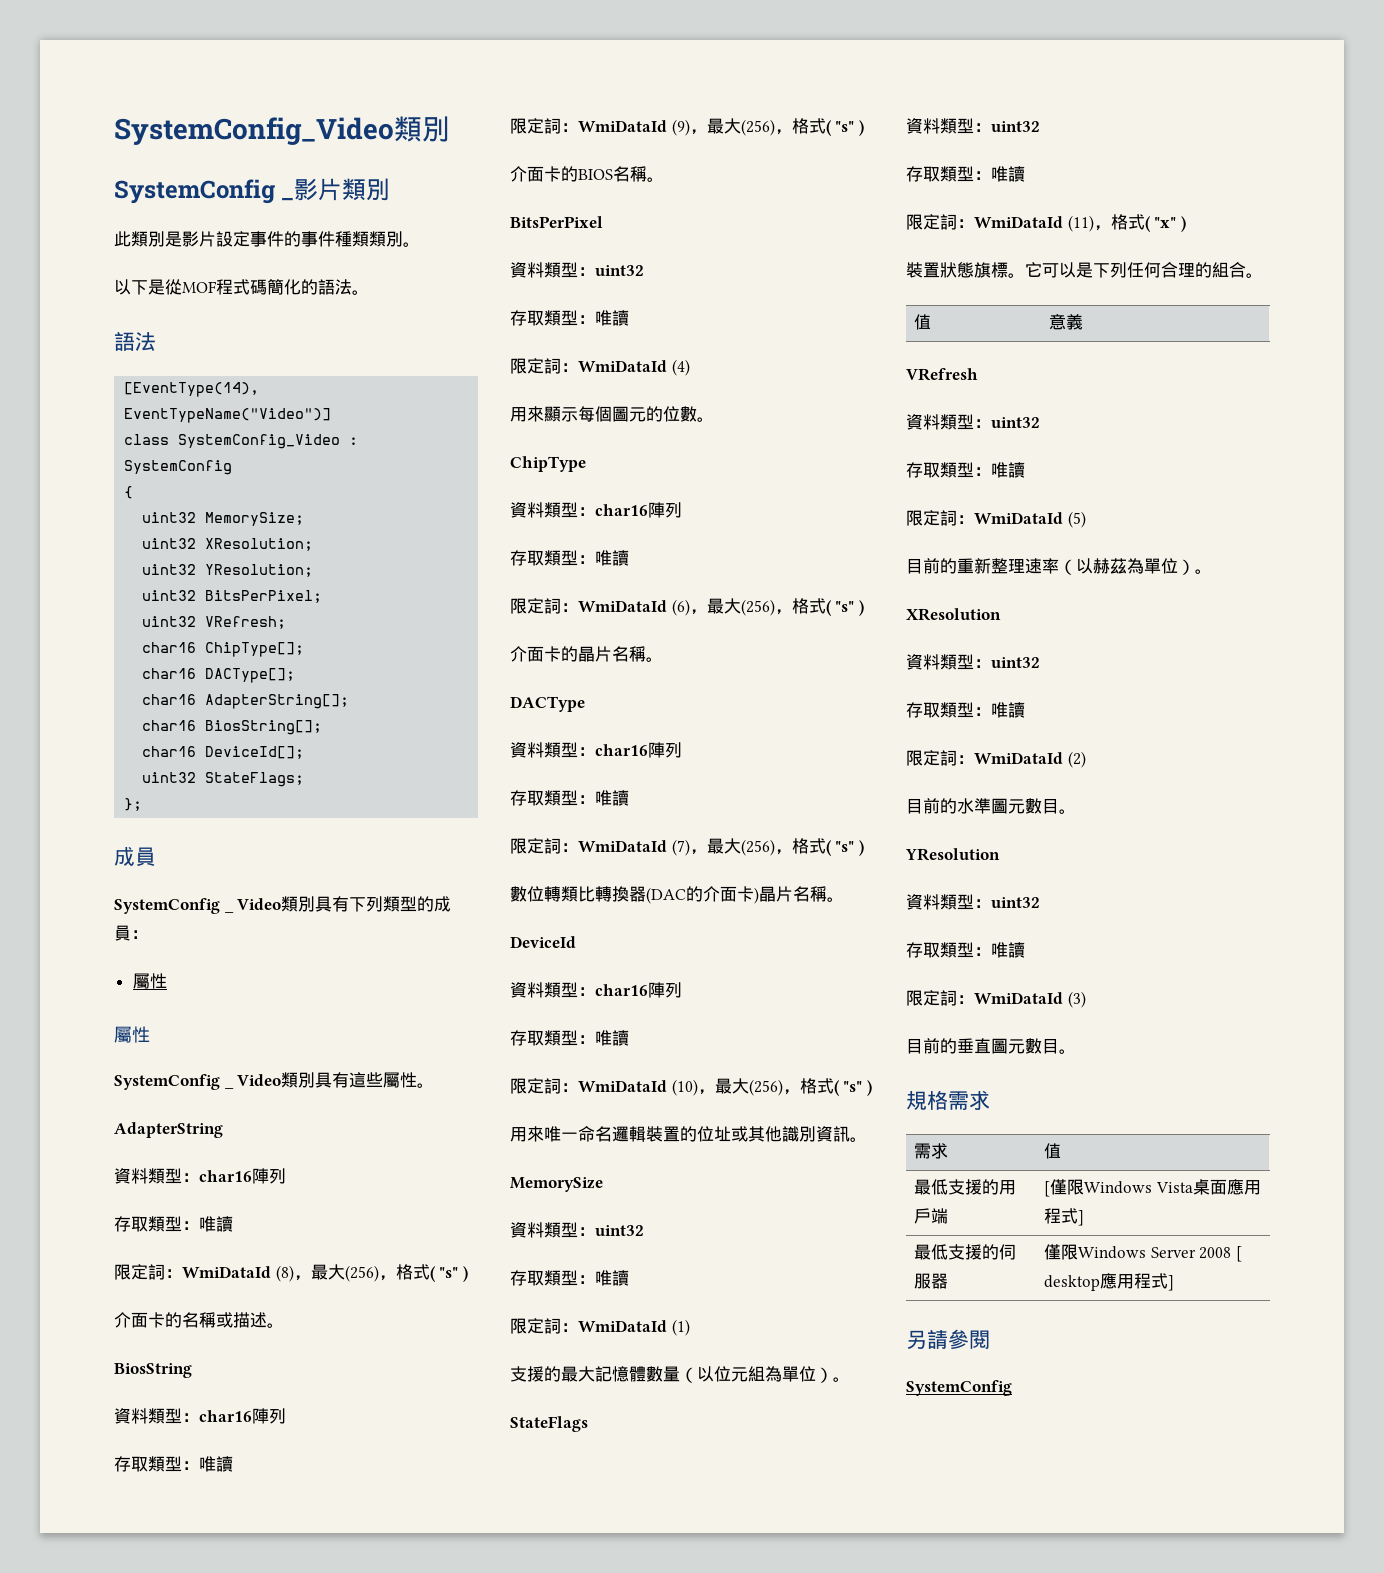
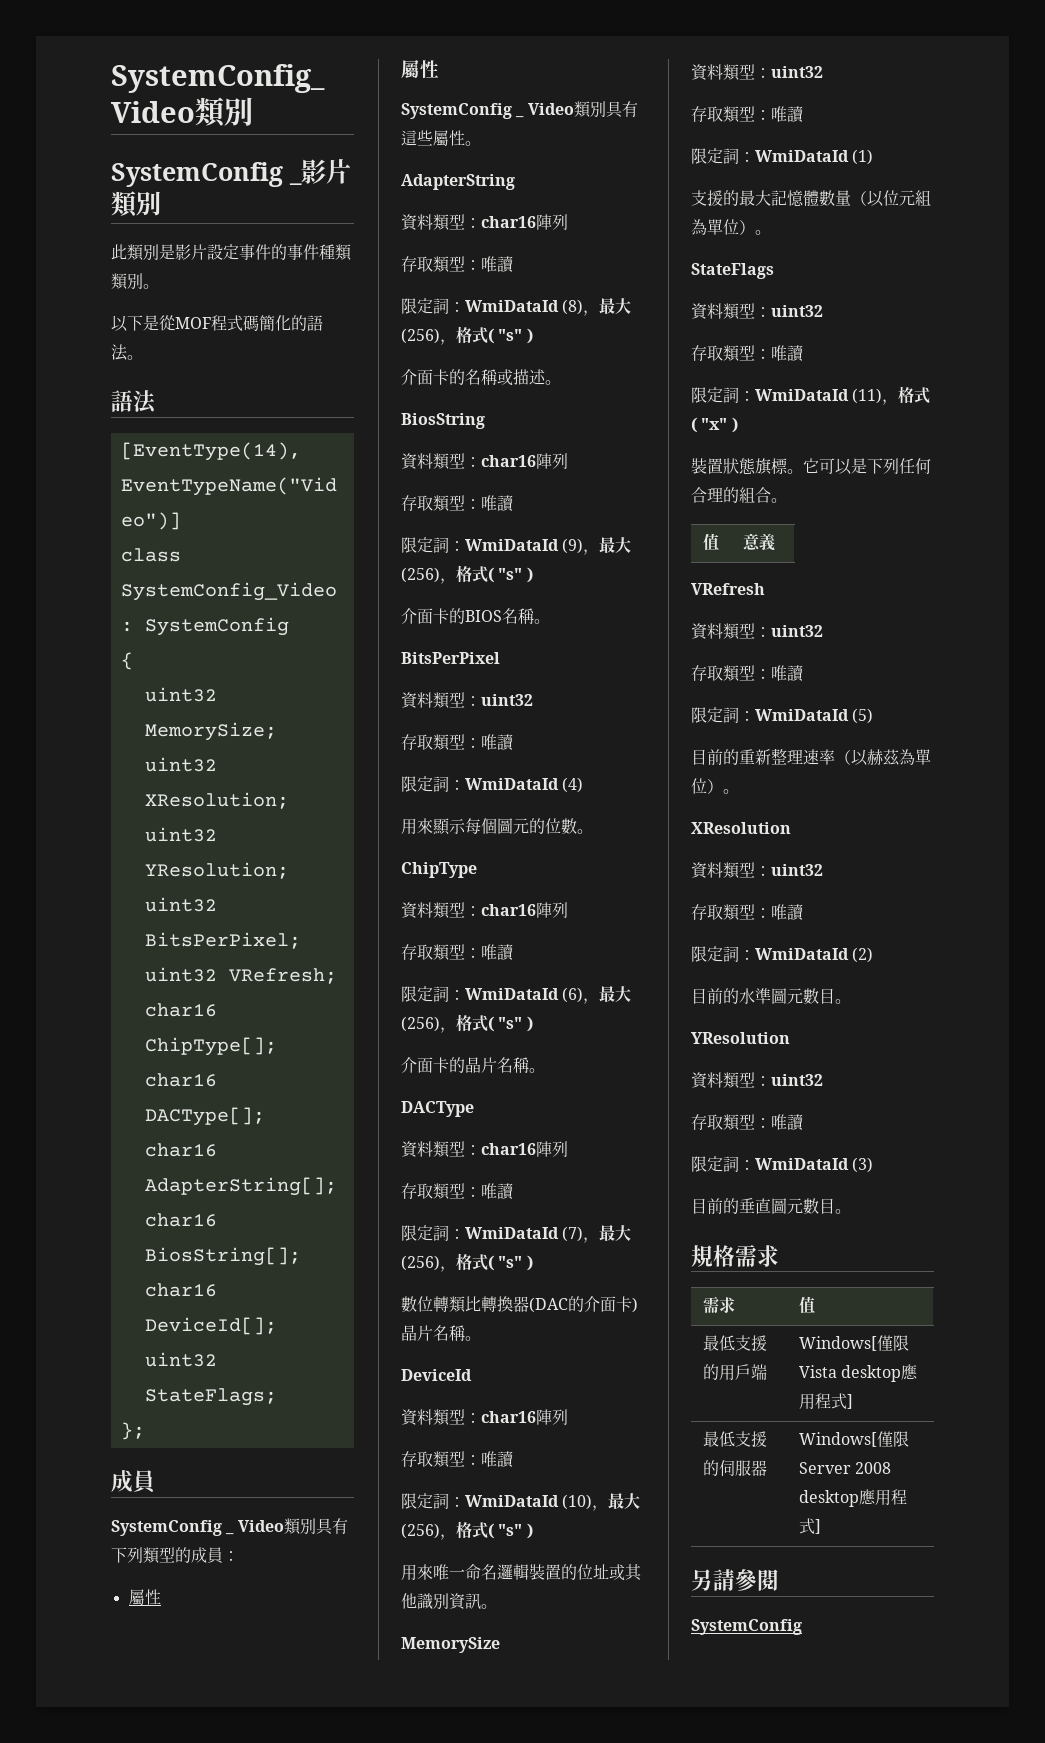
[1044,1179,1227,1197] [僅限Windows Vista桌面 -> [798,1335,909,1351] [798,1365,902,1382] Windows[僅限Vista desktop
[1044,1244,1147,1260] 僅限Windows -> [798,1431,909,1447] Windows[僅限
[1235,1246,1242,1262] [ -> (892, 1468) none

